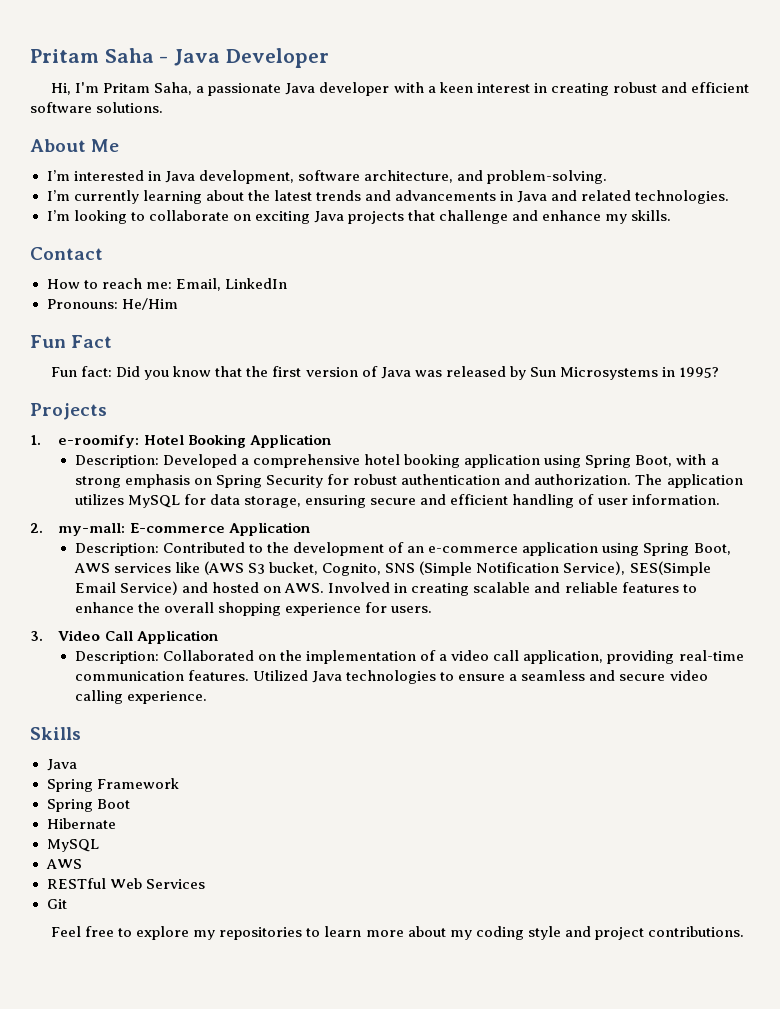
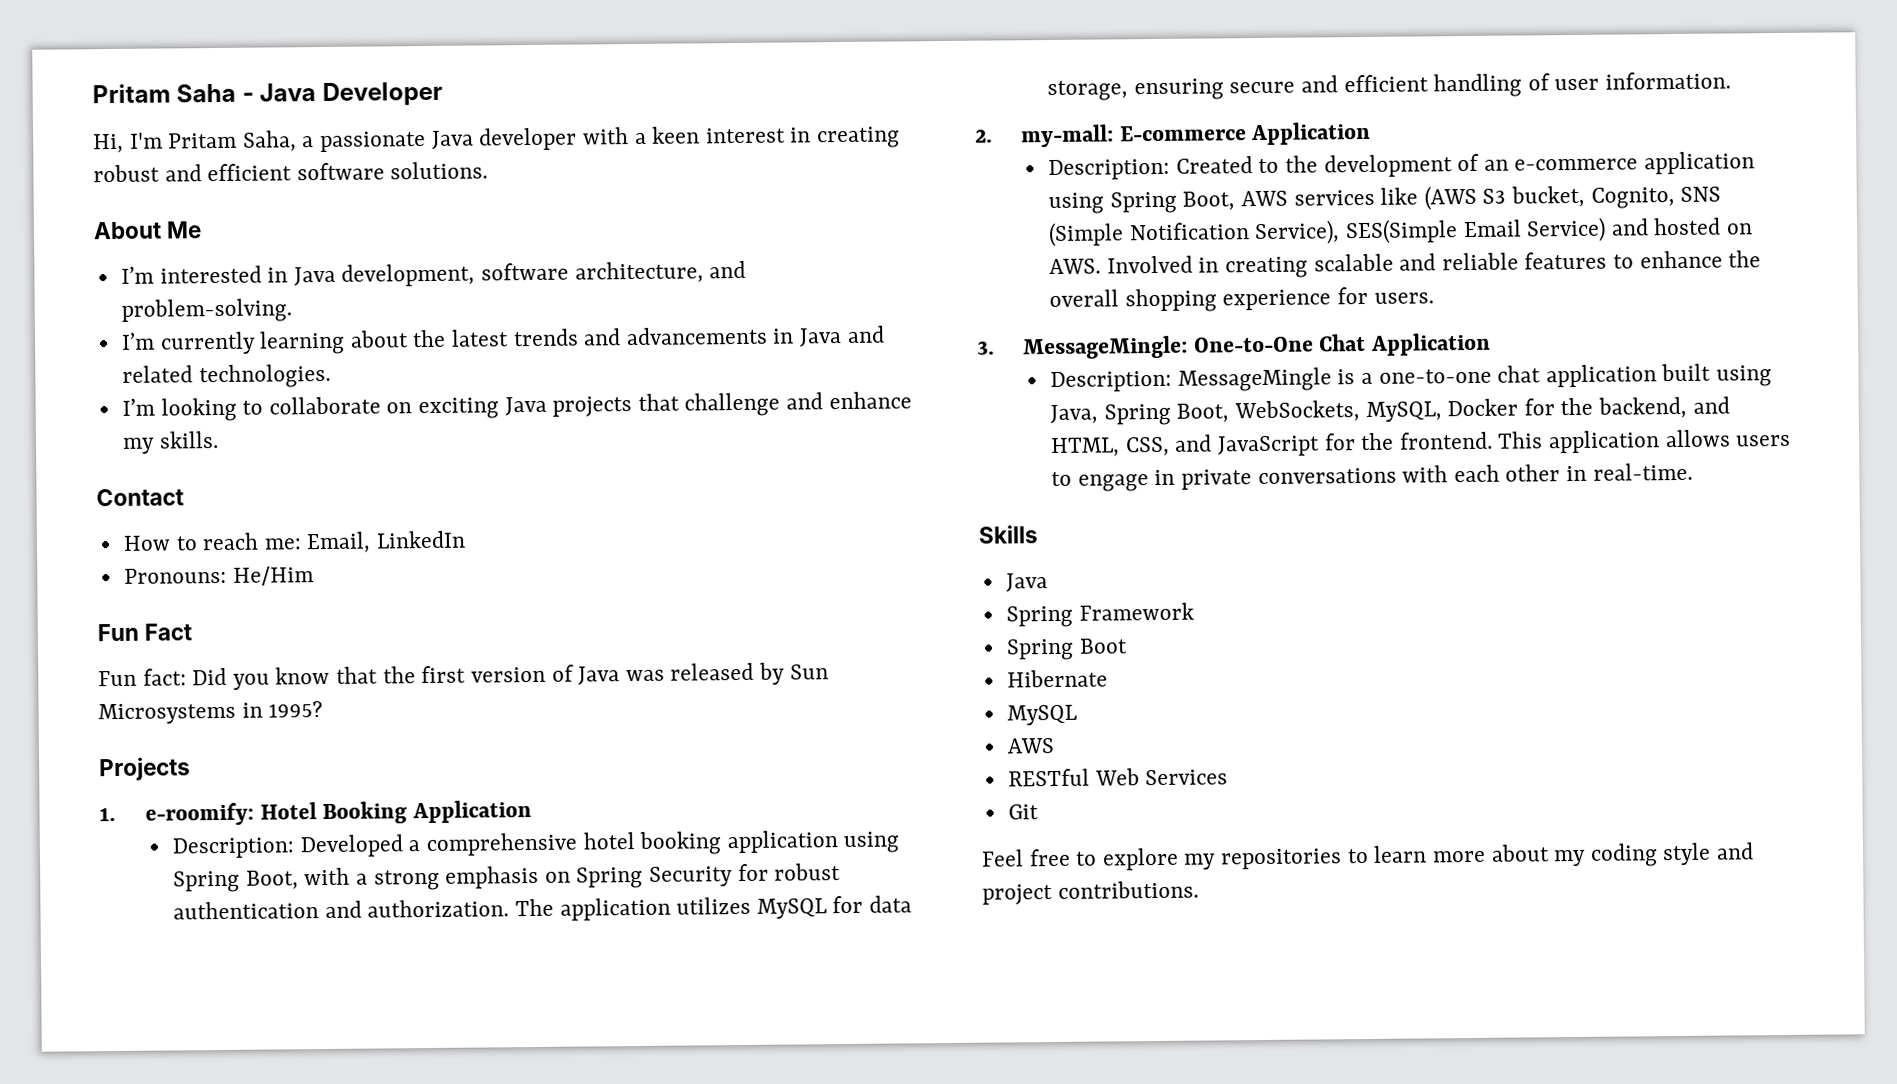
[163,542,246,553] Contributed -> [1175,156,1253,174] Created
[58,630,218,644] [74,650,744,664] [74,670,708,684] [74,690,208,704] Video Call Application // Description: Collaborated on the implementation of a video call application, providing real-time communication features. Utilized Java technologies to ensure a seamless and secure video calling experience. -> [1023,332,1492,360] [1050,363,1773,393] [1050,396,1730,426] [1051,429,1792,458] [1051,462,1693,492] MessageMingle: One-to-One Chat Application // Description: MessageMingle is a one-to-one chat application built using Java, Spring Boot, WebSockets, MySQL, Docker for the backend, and HTML, CSS, and JavaScript for the frontend. This application allows users to engage in private conversations with each other in real-time.

